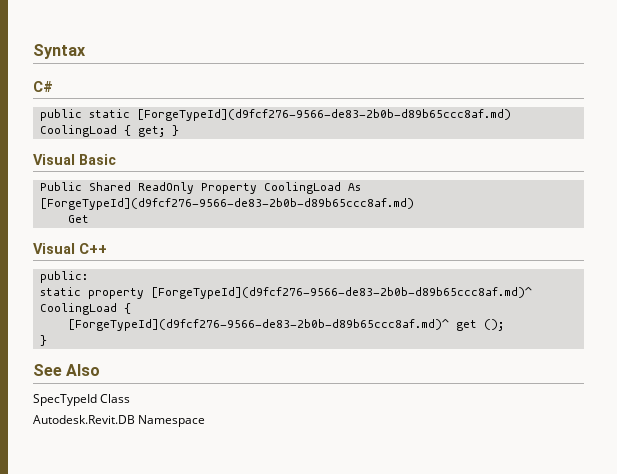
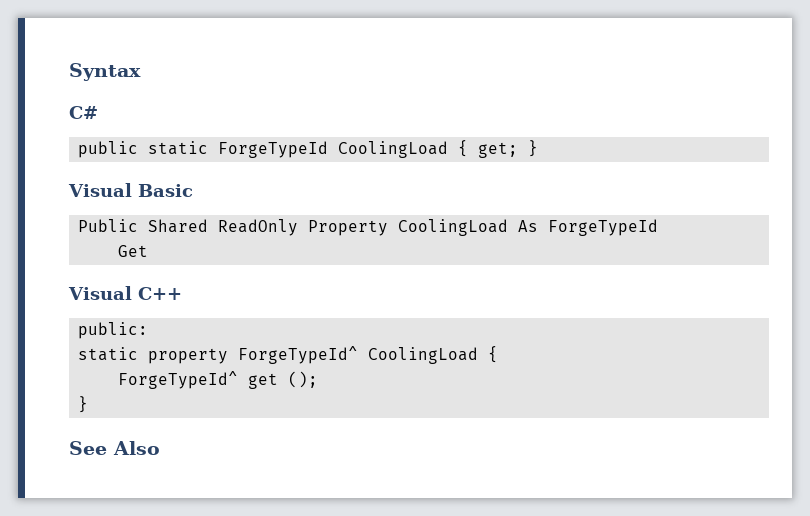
[136,109,511,121] [ForgeTypeId](d9fcf276-9566-de83-2b0b-d89b65ccc8af.md) -> [218,141,328,158] ForgeTypeId
[39,198,414,210] [ForgeTypeId](d9fcf276-9566-de83-2b0b-d89b65ccc8af.md) -> [548,219,658,236] ForgeTypeId
[150,287,532,299] [ForgeTypeId](d9fcf276-9566-de83-2b0b-d89b65ccc8af.md)^ -> [238,346,358,364] ForgeTypeId^
[67,319,449,331] [ForgeTypeId](d9fcf276-9566-de83-2b0b-d89b65ccc8af.md)^ -> [118,371,238,389] ForgeTypeId^
[33,394,131,406] [33,415,206,427] // SpecTypeId Class // Autodesk.Revit.DB Namespace -> (160, 448) none

